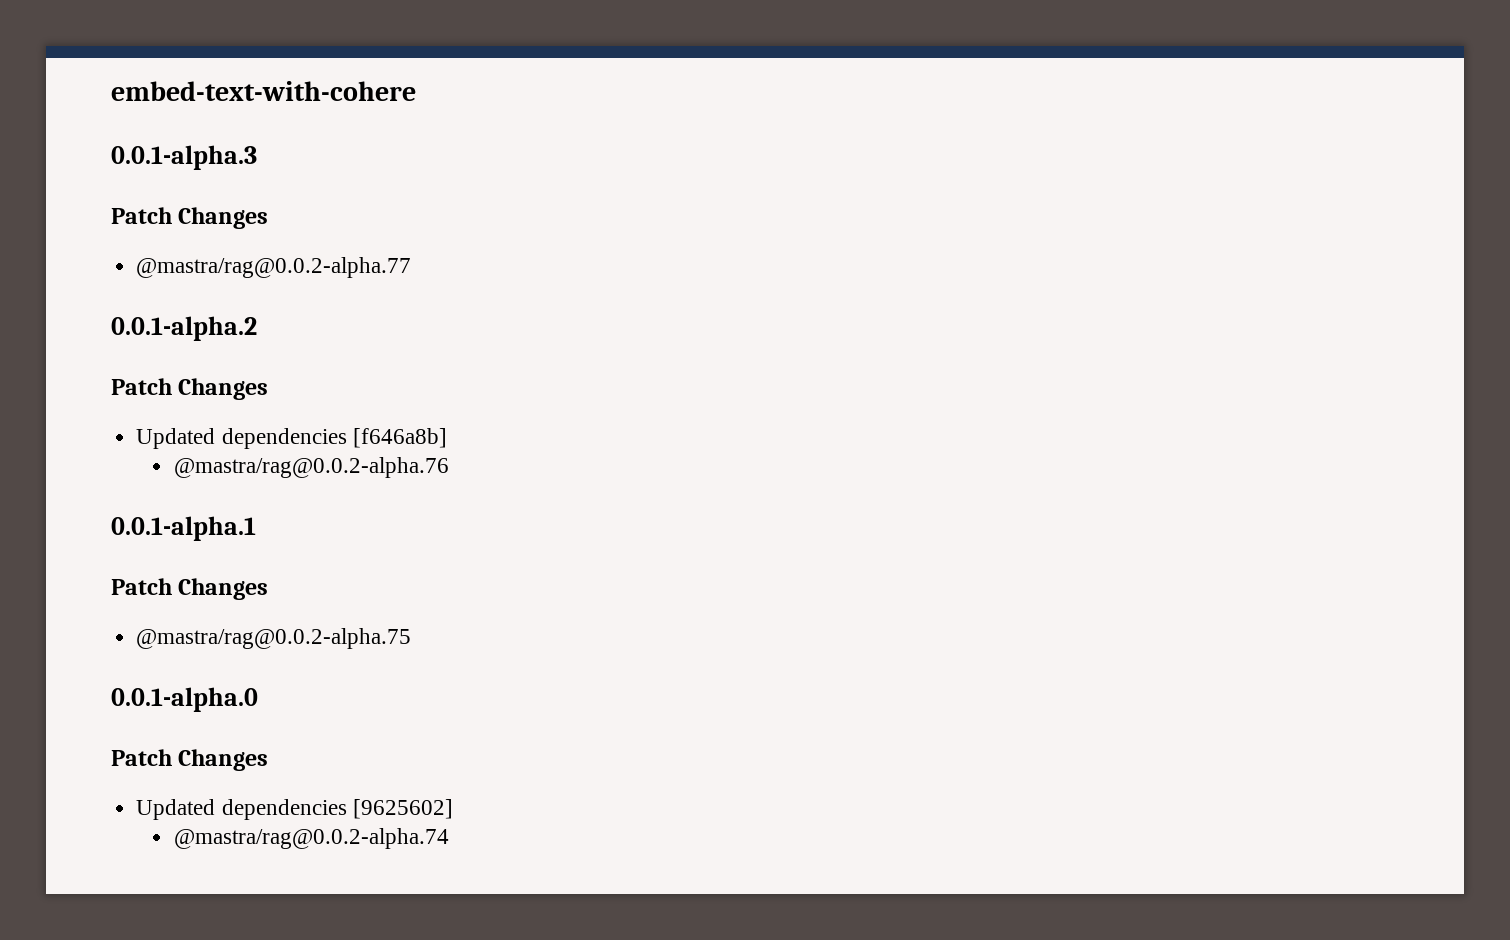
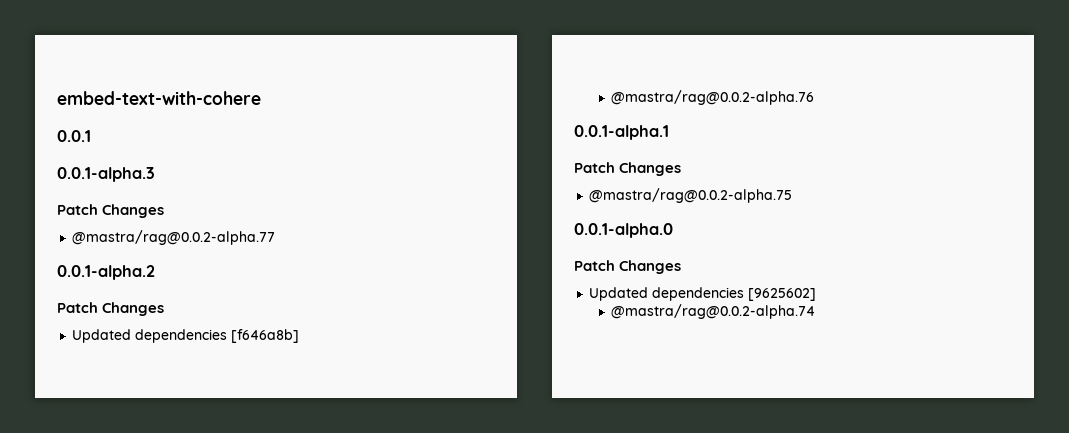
(416, 91) none -> [57,130,91,142] // 0.0.1

